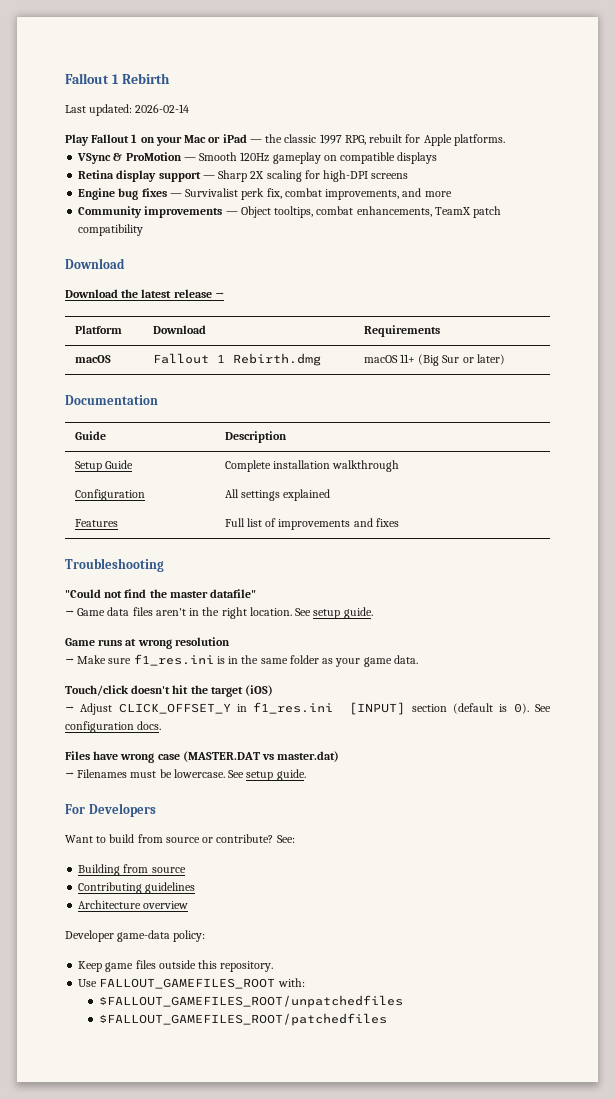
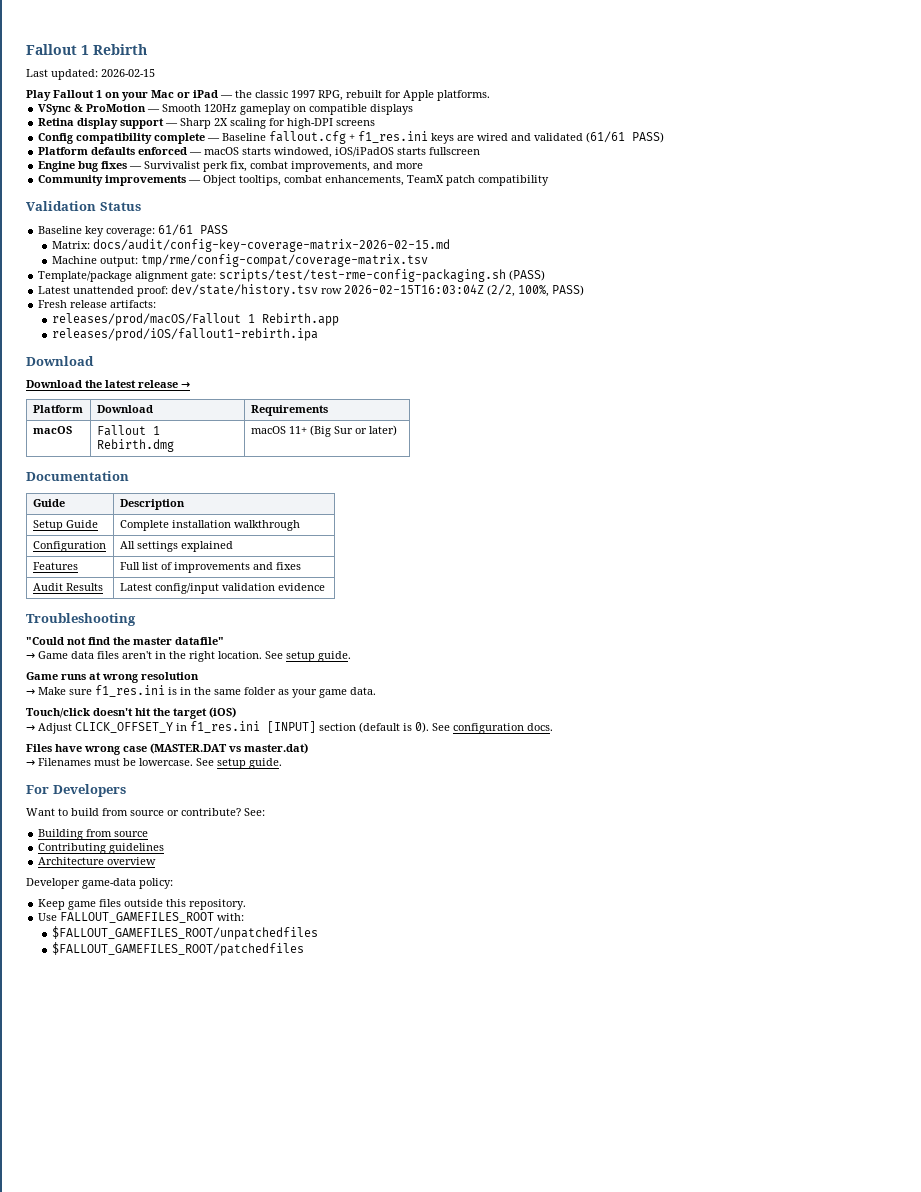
[135,104,190,113] 2026-02-14 -> [101,69,155,77] 2026-02-15
(409, 176) none -> [38,131,665,144] [38,147,481,158] // Config compatibility complete — Baseline fallout.cfg + f1_res.ini keys are wired and validated (61/61 PASS) // Platform defaults enforced — macOS starts windowed, iOS/iPadOS starts fullscreen
(144, 230) none -> [26,201,141,211] [38,224,229,237] [52,239,451,252] [52,254,429,267] [38,269,546,282] [38,284,585,297] [38,300,157,308] [52,313,340,326] [52,328,319,341] // Validation Status // Baseline key coverage: 61/61 PASS // Matrix: docs/audit/config-key-coverage-matrix-2026-02-15.md // Machine output: tmp/rme/config-compat/coverage-matrix.tsv // Template/package alignment gate: scripts/test/test-rme-config-packaging.sh (PASS) // Latest unattended proof: dev/state/history.tsv row 2026-02-15T16:03:04Z (2/2, 100%, PASS) // Fresh release artifacts: // releases/prod/macOS/Fallout 1 Rebirth.app // releases/prod/iOS/fallout1-rebirth.ipa
(399, 522) none -> [32,583,103,591] [119,583,325,594] // Audit Results | Latest config/input validation evidence

